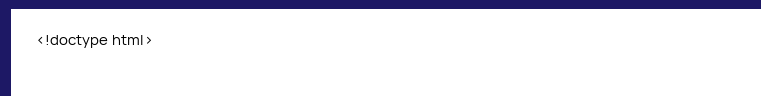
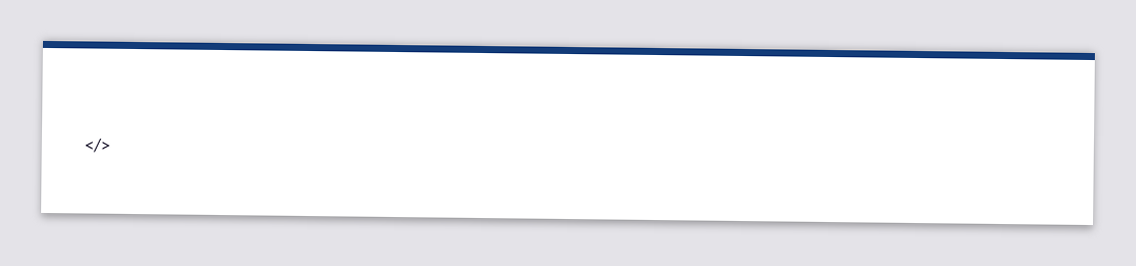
[36,35,154,48] <!doctype html> -> [84,138,110,153] </>

